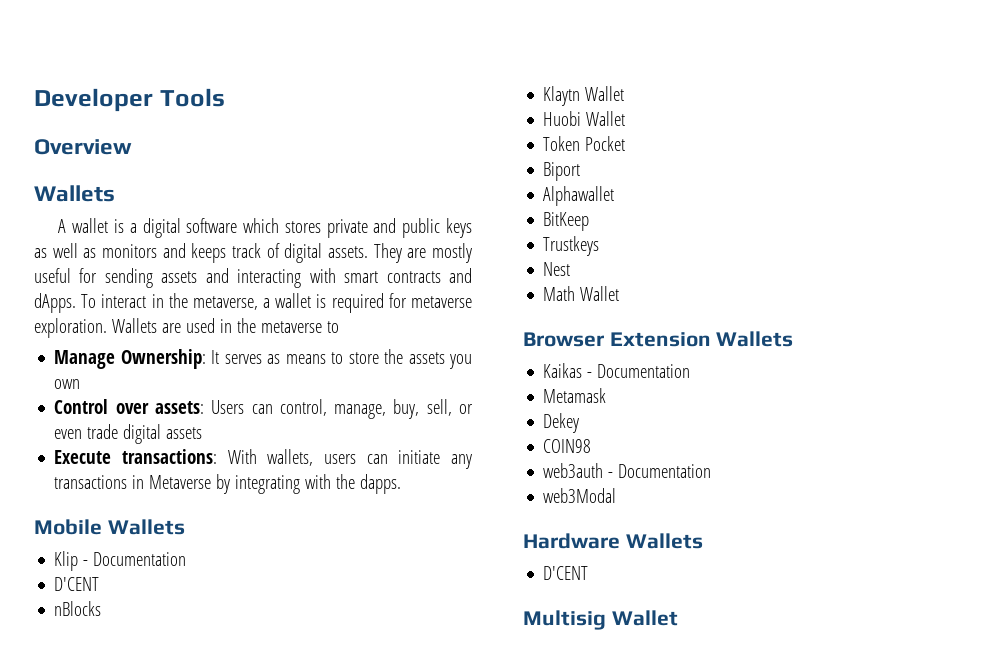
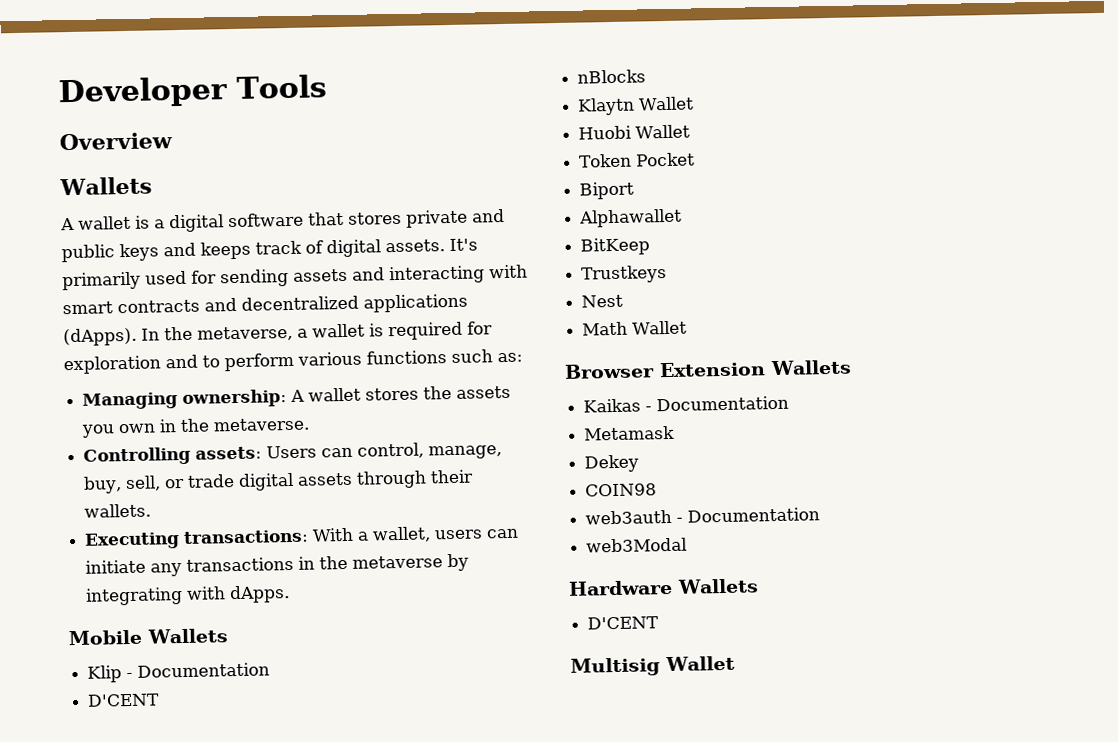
[243,218,280,233] which -> [308,211,344,226] that
[34,243,157,258] as well as monitors -> (159, 252) none
[373,243,472,263] [34,268,71,283] They are mostly useful -> [449,238,478,252] [62,270,187,291] It's primarily used
[34,293,164,313] dApps. To interact in -> [241,293,468,313] [63,327,160,347] decentralized applications (dApps). In
[410,296,472,308] [34,318,339,338] [54,349,379,369] metaverse exploration. Wallets are used in the metaverse to // Manage Ownership: It serves as means to store -> [63,349,523,375] [82,387,420,410] exploration and to perform various functions such as: // Managing ownership: A wallet stores
[54,399,149,414] // Control over -> [159,417,311,433] [83,446,192,466] in the metaverse. // Controlling
[54,429,83,439] even -> (186, 483) none
[54,449,314,466] // Execute transactions: With wallets, -> [356,469,475,489] [84,503,152,518] [84,526,432,550] through their wallets. // Executing transactions: With a wallet,
[149,475,212,489] Metaverse -> [319,555,444,570] the metaverse
[336,474,402,494] the dapps. -> [229,585,291,604] dApps.

